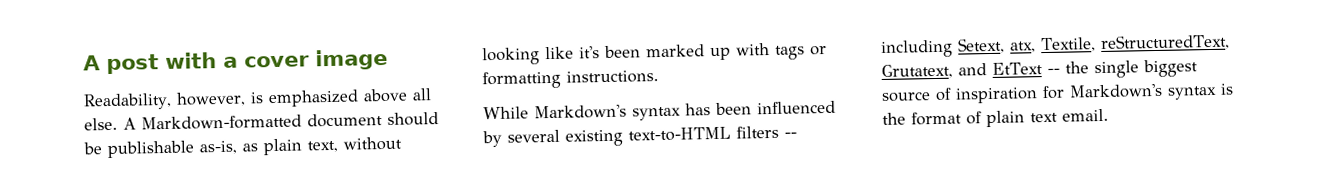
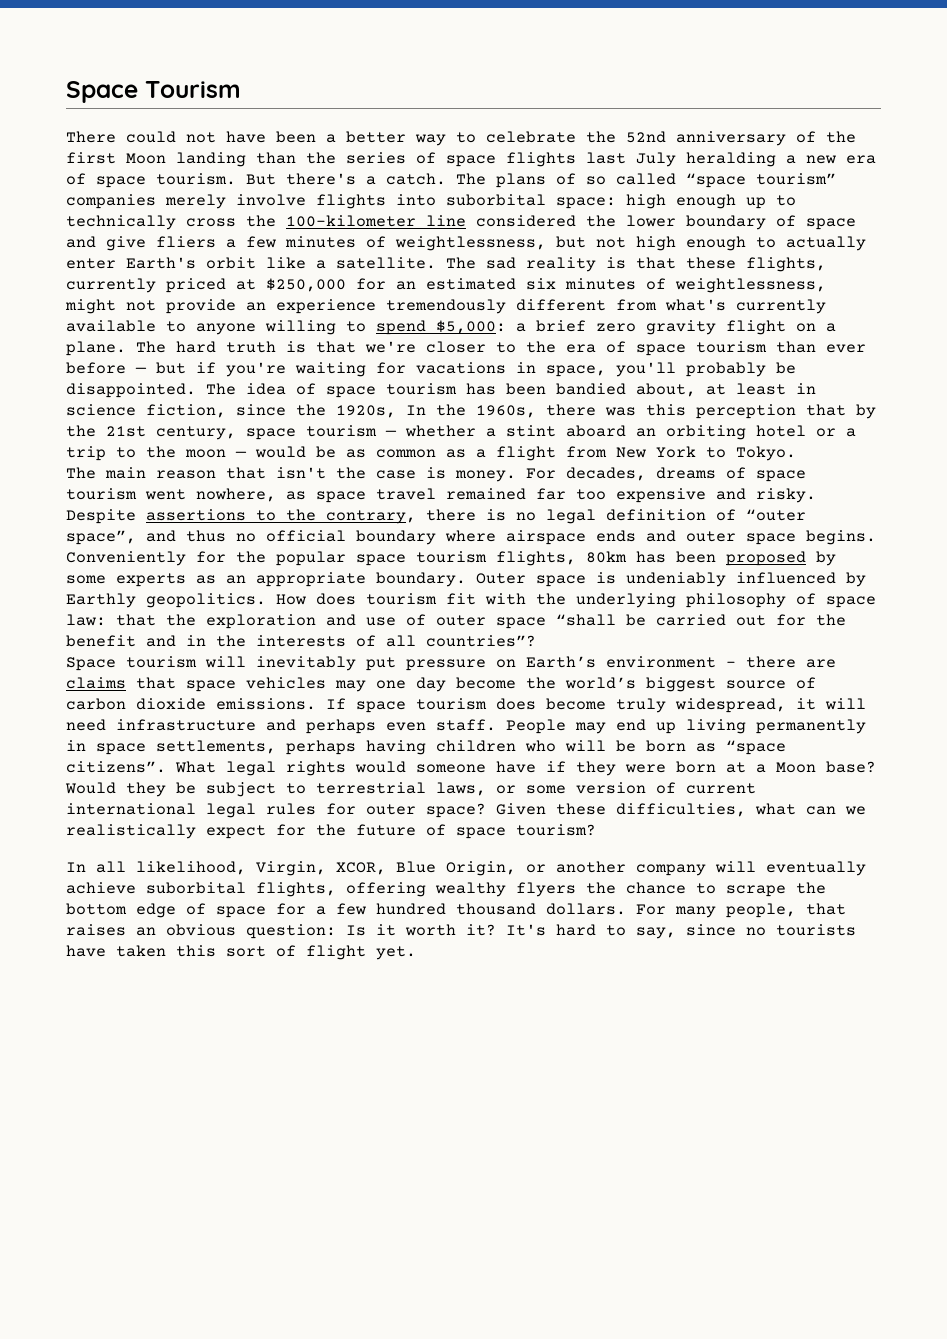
[83,48,388,75] [83,88,432,111] [84,112,439,131] [83,136,402,159] [482,43,827,66] [482,70,659,90] [483,100,836,121] [482,125,797,148] [881,33,1230,58] [881,59,1198,79] [881,83,1234,104] [882,108,1109,128] A post with a cover image // Readability, however, is emphasized above all else. A Markdown-formatted document should be publishable as-is, as plain text, without looking like it's been marked up with tags or formatting instructions. // While Markdown's syntax has been influenced by several existing text-to-HTML filters -- including Setext, atx, Textile, reStructuredText, Grutatext, and EtText -- the single biggest source of inspiration for Markdown's syntax is the format of plain text email. -> [66,81,241,103] [66,131,856,146] [66,152,876,167] [66,173,836,188] [66,194,796,209] [66,215,856,230] [66,236,866,251] [66,257,826,272] [66,278,826,293] [65,299,826,314] [66,320,836,335] [66,341,866,356] [66,362,796,377] [66,383,816,398] [66,404,876,419] [66,425,856,440] [66,446,796,461] [66,467,806,482] [66,488,816,503] [66,509,806,524] [66,530,876,545] [66,551,836,566] [66,572,866,587] [66,593,876,608] [66,614,846,629] [66,635,536,647] [66,656,836,671] [66,677,816,692] [66,698,866,713] [66,719,866,734] [66,740,786,755] [66,761,876,776] [65,782,756,797] [66,803,866,818] [66,824,596,839] [66,861,866,876] [66,882,826,897] [66,903,846,918] [66,924,856,939] [66,945,416,960] Space Tourism // There could not have been a better way to celebrate the 52nd anniversary of the first Moon landing than the series of space flights last July heralding a new era of space tourism. But there's a catch. The plans of so called “space tourism” companies merely involve flights into suborbital space: high enough up to technically cross the 100-kilometer line considered the lower boundary of space and give fliers a few minutes of weightlessness, but not high enough to actually enter Earth's orbit like a satellite. The sad reality is that these flights, currently priced at $250,000 for an estimated six minutes of weightlessness, might not provide an experience tremendously different from what's currently available to anyone willing to spend $5,000: a brief zero gravity flight on a plane. The hard truth is that we're closer to the era of space tourism than ever before — but if you're waiting for vacations in space, you'll probably be disappointed. The idea of space tourism has been bandied about, at least in science fiction, since the 1920s, In the 1960s, there was this perception that by the 21st century, space tourism — whether a stint aboard an orbiting hotel or a trip to the moon — would be as common as a flight from New York to Tokyo. // The main reason that isn't the case is money. For decades, dreams of space tourism went nowhere, as space travel remained far too expensive and risky. Despite assertions to the contrary, there is no legal definition of “outer space”, and thus no official boundary where airspace ends and outer space begins. Conveniently for the popular space tourism flights, 80km has been proposed by some experts as an appropriate boundary. Outer space is undeniably influenced by Earthly geopolitics. How does tourism fit with the underlying philosophy of space law: that the exploration and use of outer space “shall be carried out for the benefit and in the interests of all countries”? // Space tourism will inevitably put pressure on Earth’s environment – there are claims that space vehicles may one day become the world’s biggest source of carbon dioxide emissions. If space tourism does become truly widespread, it will need infrastructure and perhaps even staff. People may end up living permanently in space settlements, perhaps having children who will be born as “space citizens”. What legal rights would someone have if they were born at a Moon base? Would they be subject to terrestrial laws, or some version of current international legal rules for outer space? Given these difficulties, what can we realistically expect for the future of space tourism? // In all likelihood, Virgin, XCOR, Blue Origin, or another company will eventually achieve suborbital flights, offering wealthy flyers the chance to scrape the bottom edge of space for a few hundred thousand dollars. For many people, that raises an obvious question: Is it worth it? It's hard to say, since no tourists have taken this sort of flight yet.

